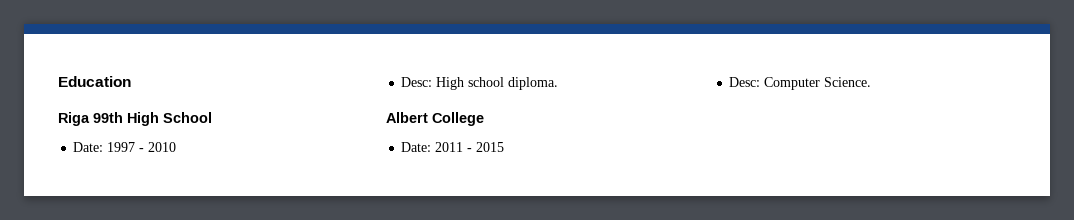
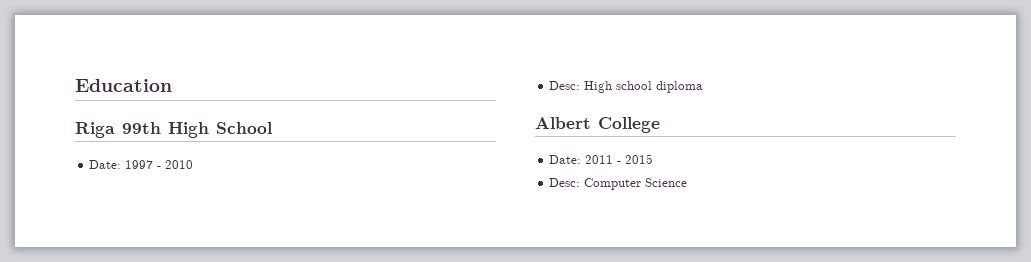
[508,77,559,90] diploma. -> [656,81,704,93] diploma
[824,77,872,87] Science. -> [645,178,688,187] Science

